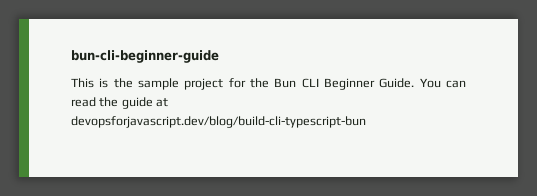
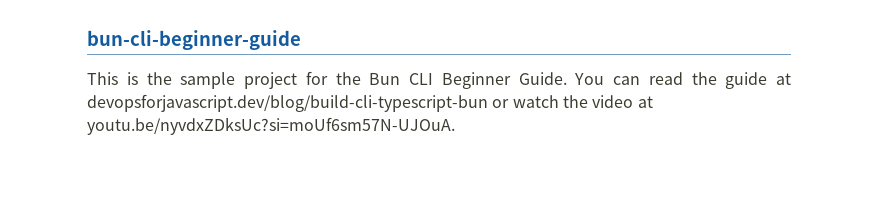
(366, 122) none -> [492,95,653,108] [87,117,455,135] or watch the video at youtu.be/nyvdxZDksUc?si=moUf6sm57N-UJOuA.

